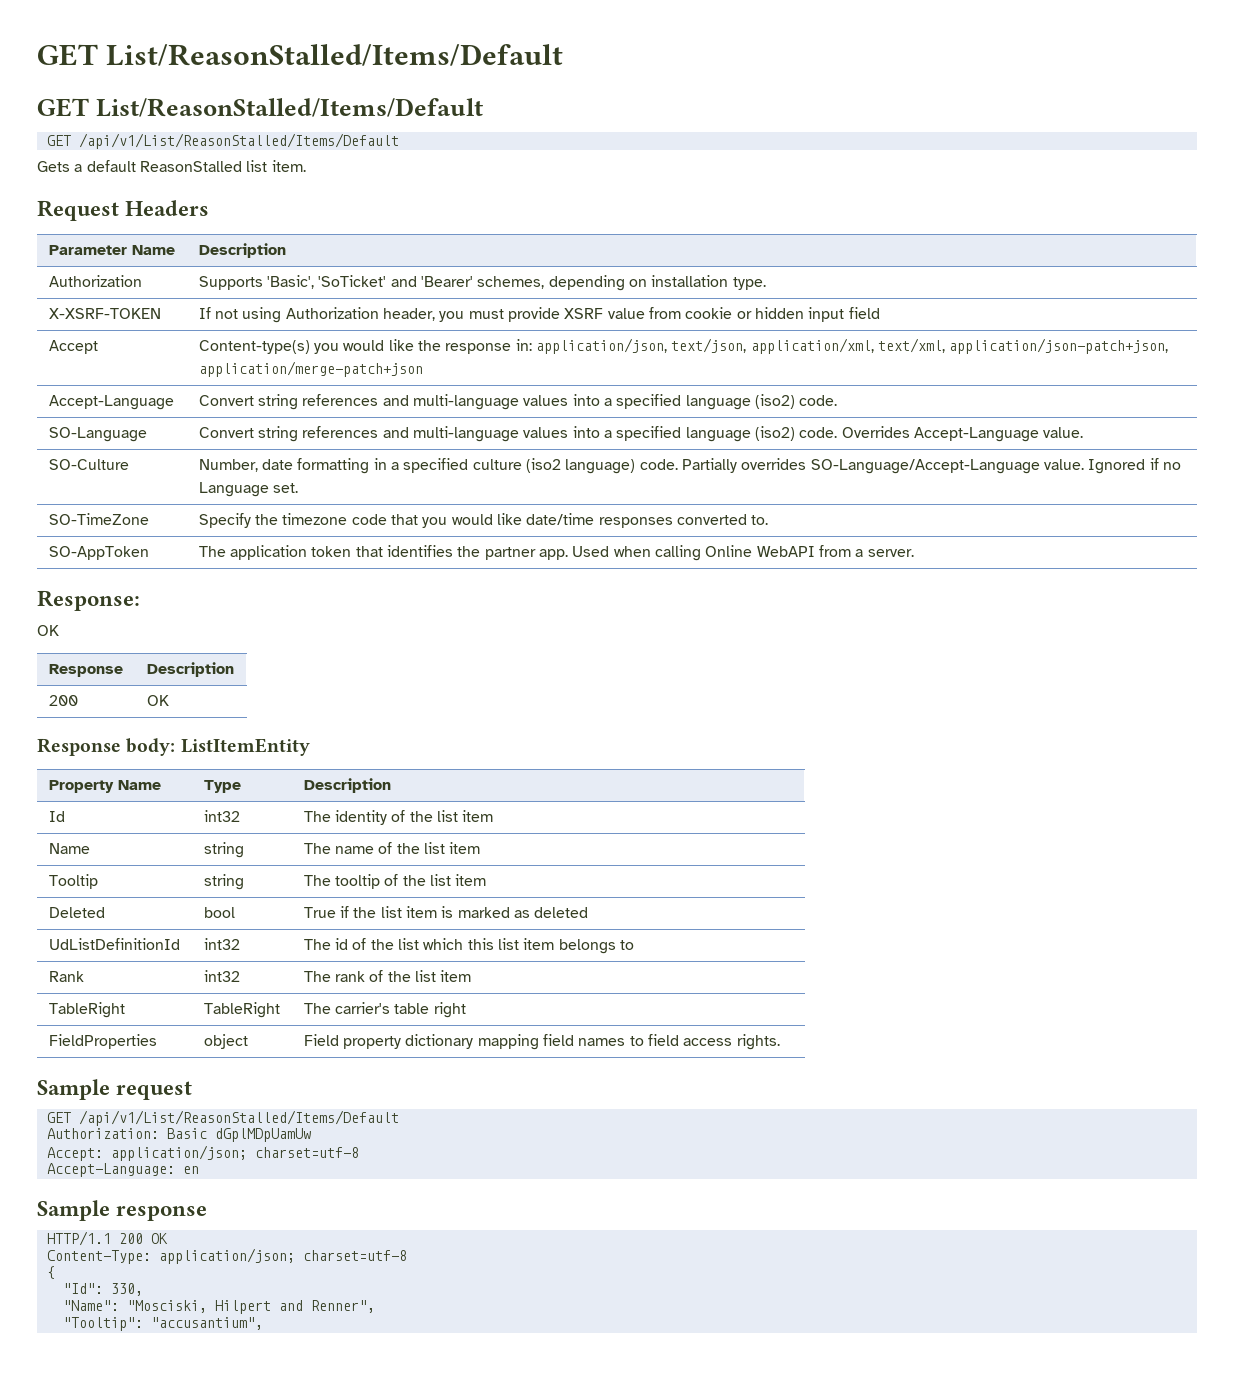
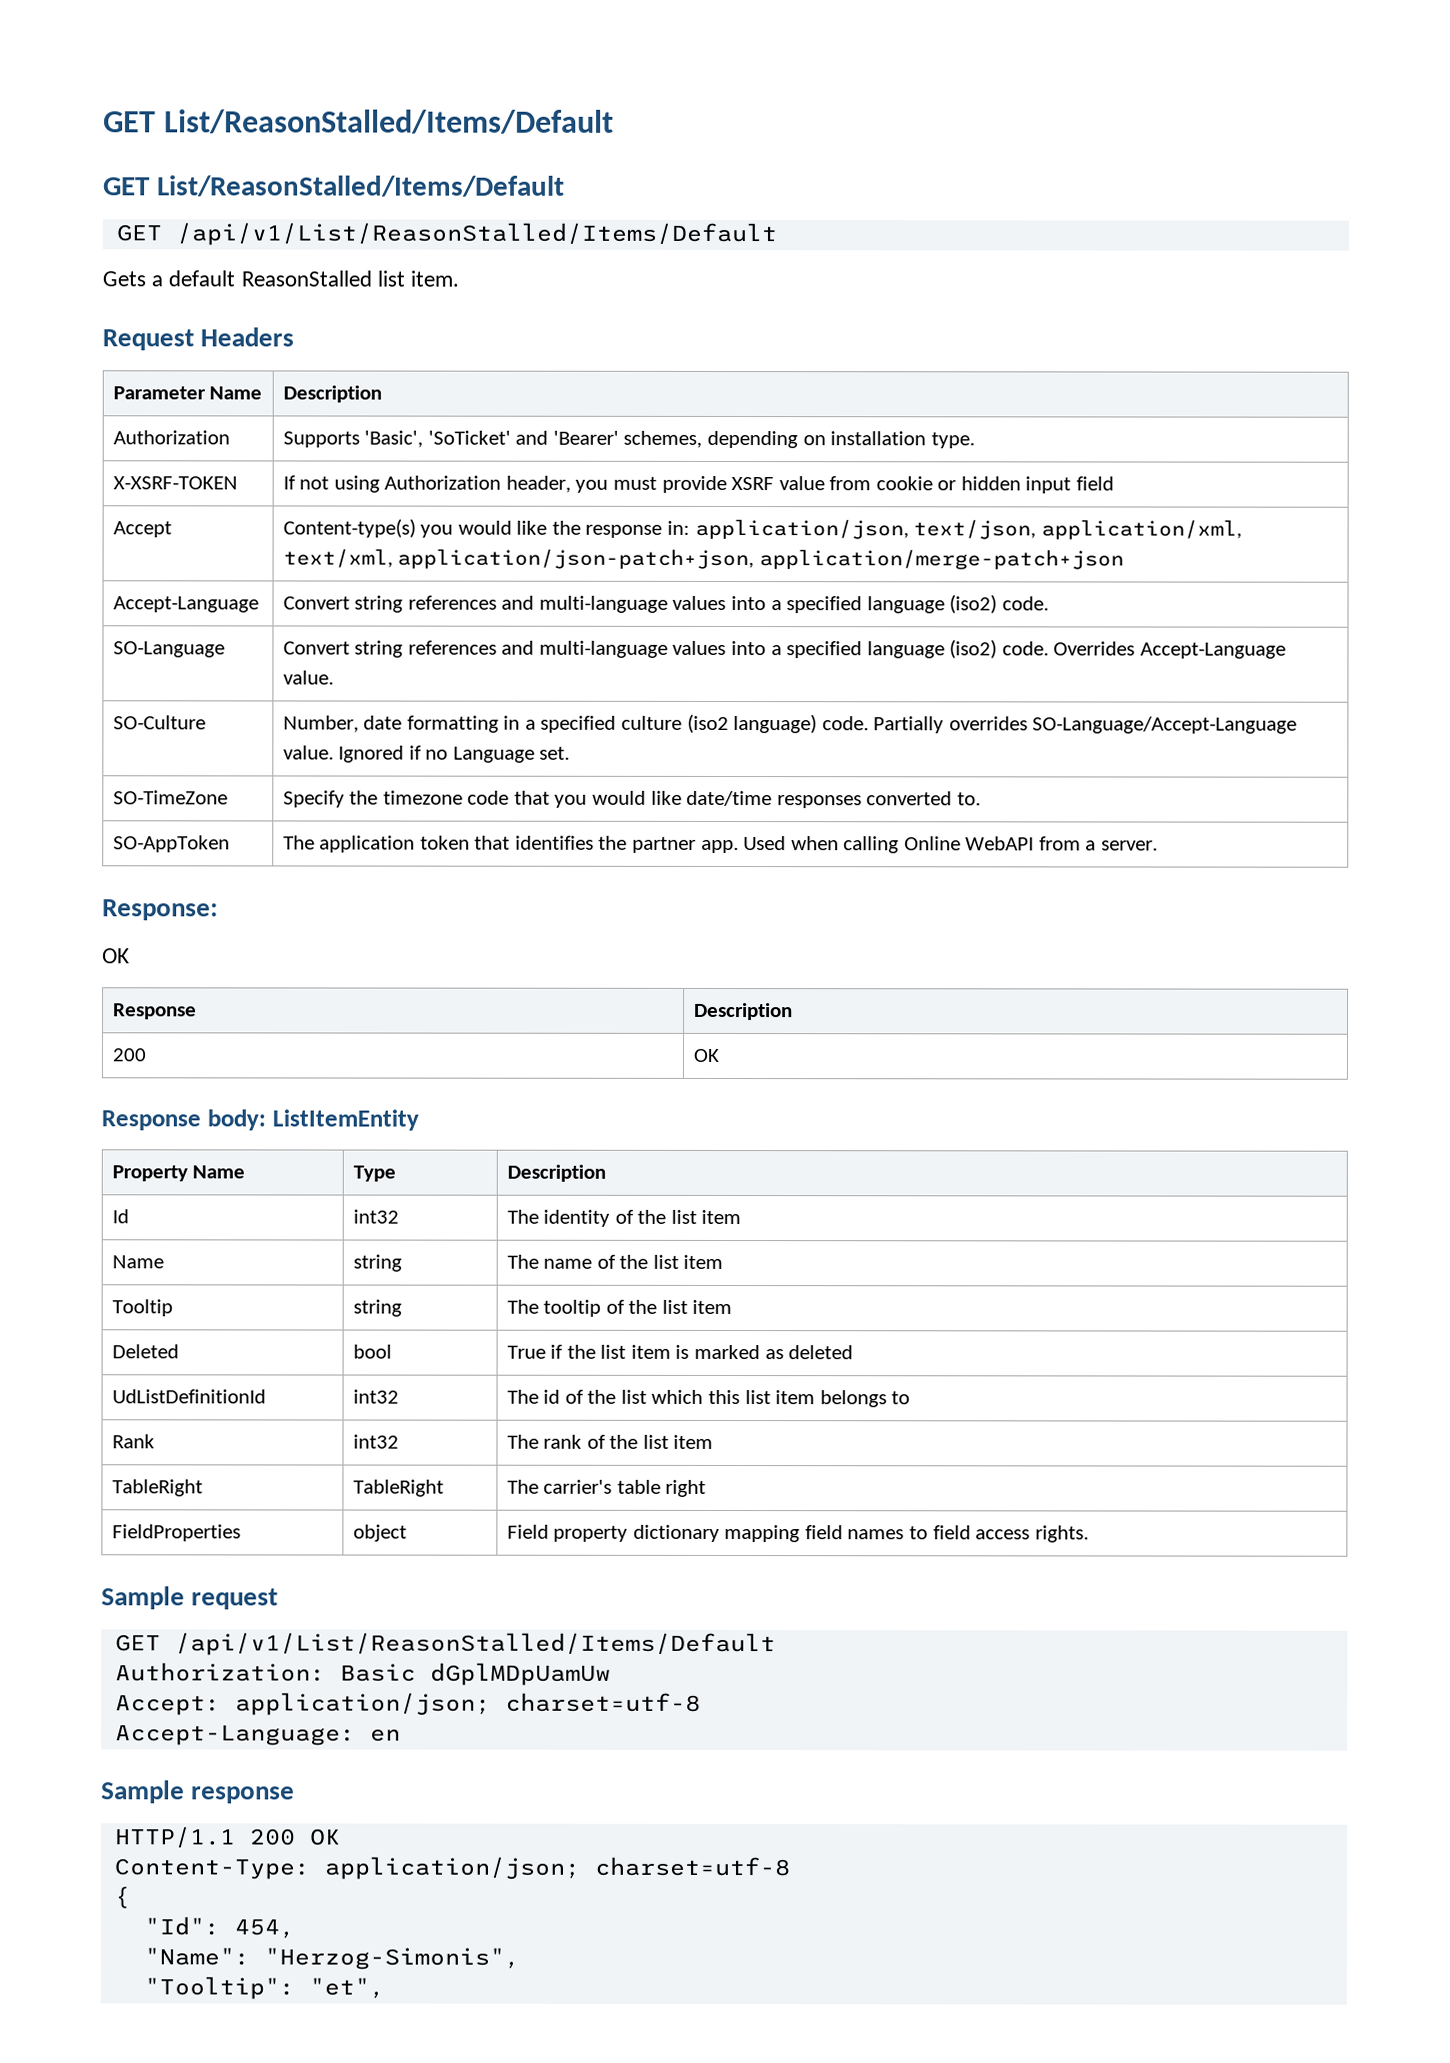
[110,1283,143,1296] 330, -> [233,1918,295,1939] 454,
[126,1300,375,1314] "Mosciski, Hilpert and Renner", -> [263,1947,520,1970] "Herzog-Simonis",
[150,1317,263,1330] "accusantium", -> [308,1977,385,1999] "et",

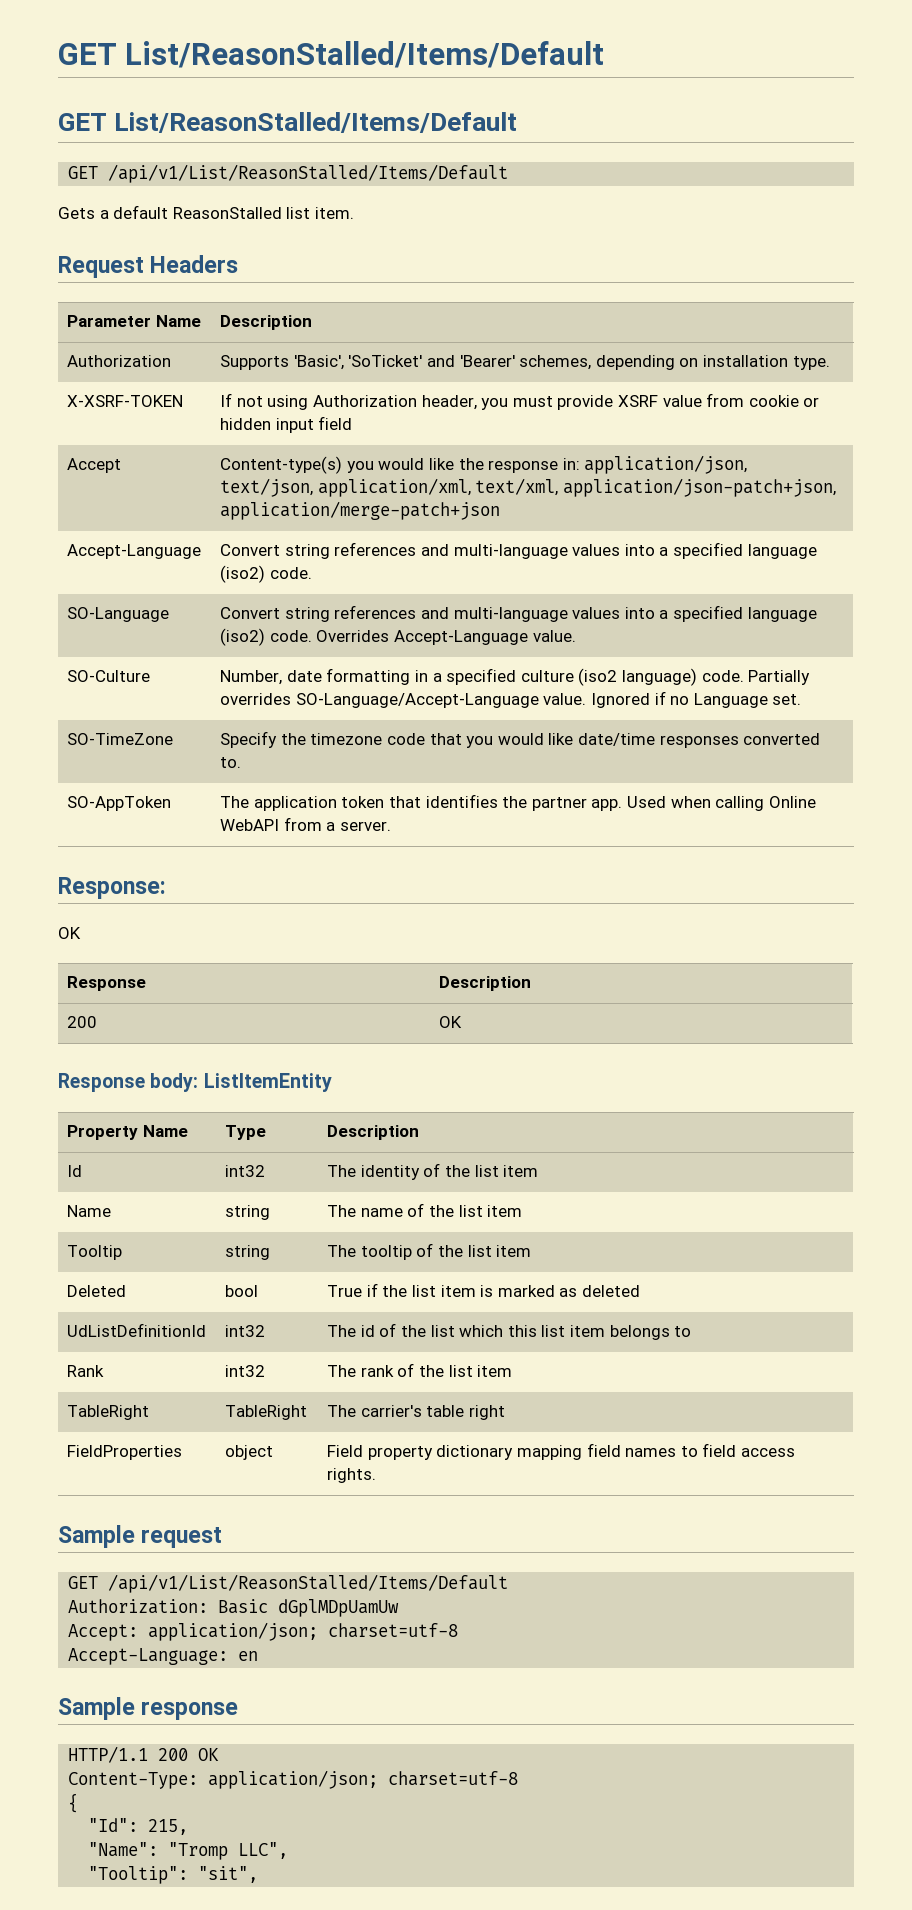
[233,1918,295,1939] 454, -> [148,1819,189,1835] 215,
[263,1947,520,1970] "Herzog-Simonis", -> [168,1842,289,1860] "Tromp LLC",
[308,1977,385,1999] "et", -> [198,1866,259,1883] "sit",

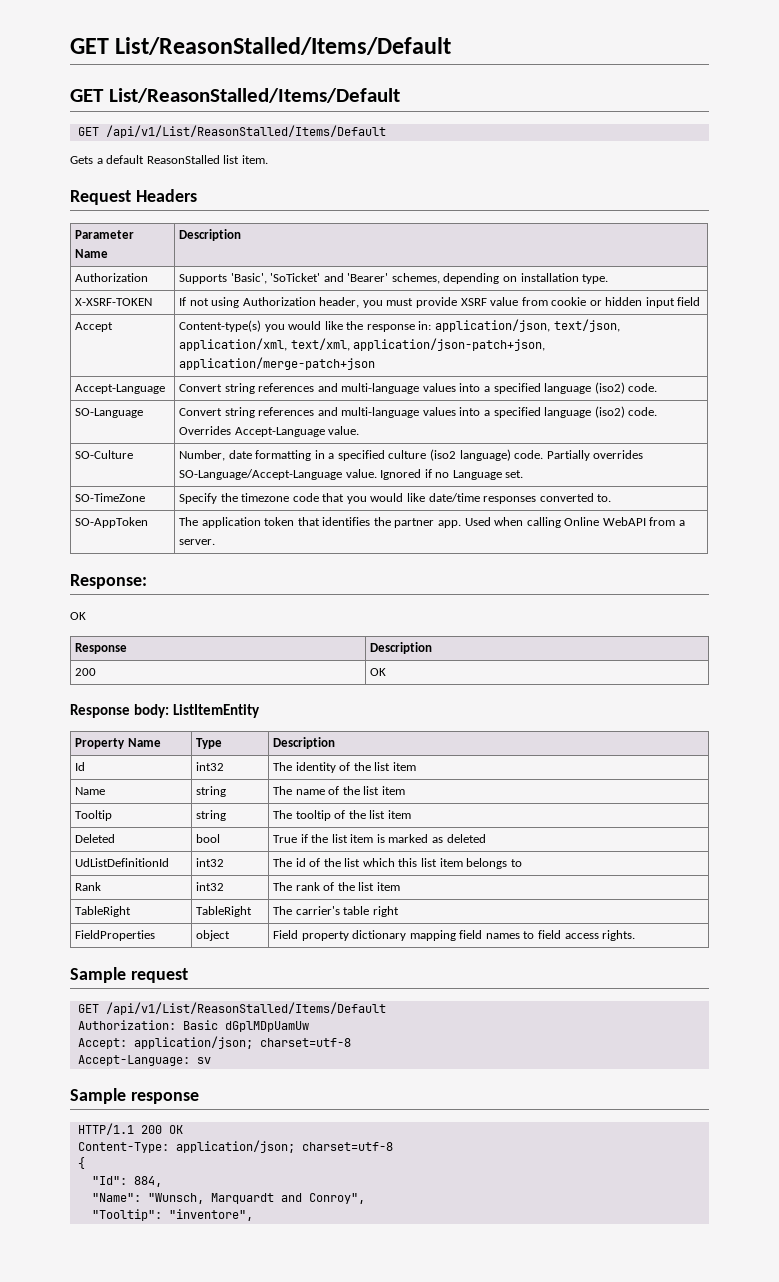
[238,1651,259,1661] en -> [196,1057,211,1064] sv
[148,1819,189,1835] 215, -> [133,1176,162,1187] 884,
[168,1842,289,1860] "Tromp LLC", -> [147,1193,365,1204] "Wunsch, Marquardt and Conroy",
[198,1866,259,1883] "sit", -> [168,1209,253,1221] "inventore",

